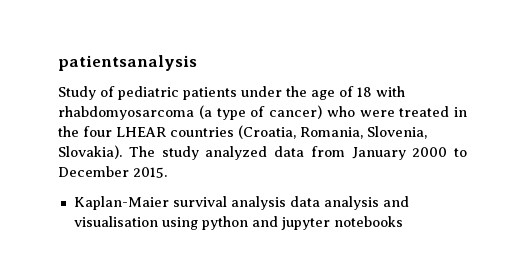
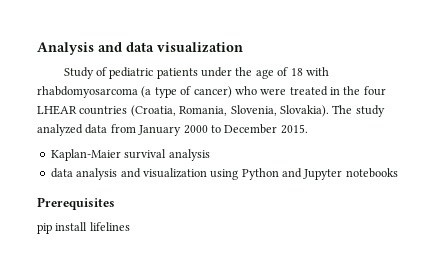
[58,55,197,71] patientsanalysis -> [37,42,243,55] Analysis and data visualization
(286, 203) none -> (210, 155) //
[73,216,403,230] visualisation using python and jupyter notebooks -> [142,168,398,180] [37,197,115,210] [37,222,130,234] visualization using Python and Jupyter notebooks // Prerequisites // pip install lifelines

